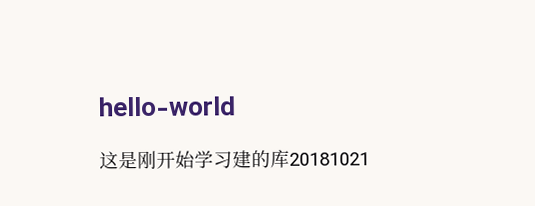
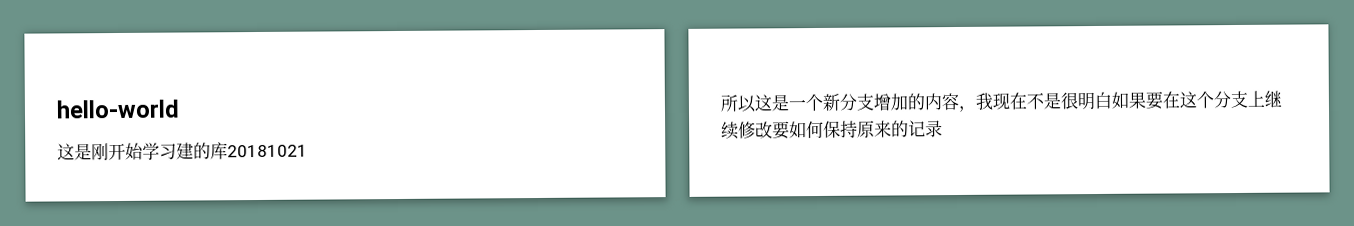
(370, 159) none -> [720,90,1282,113] [721,120,943,140] // 所以这是一个新分支增加的内容，我现在不是很明白如果要在这个分支上继续修改要如何保持原来的记录

